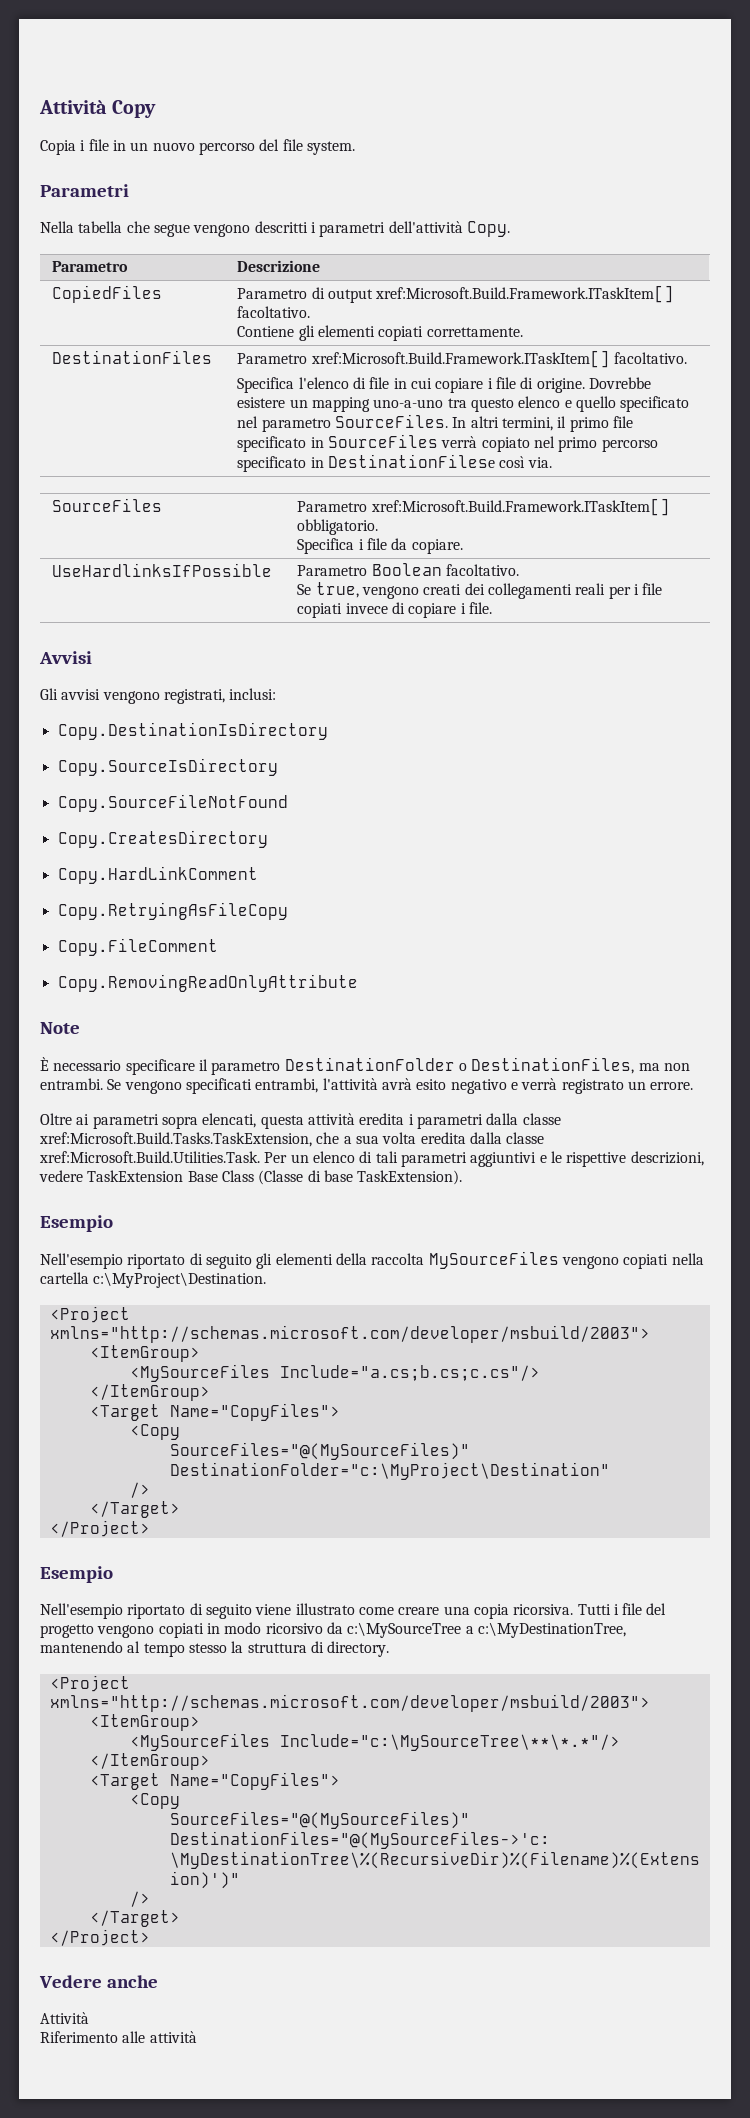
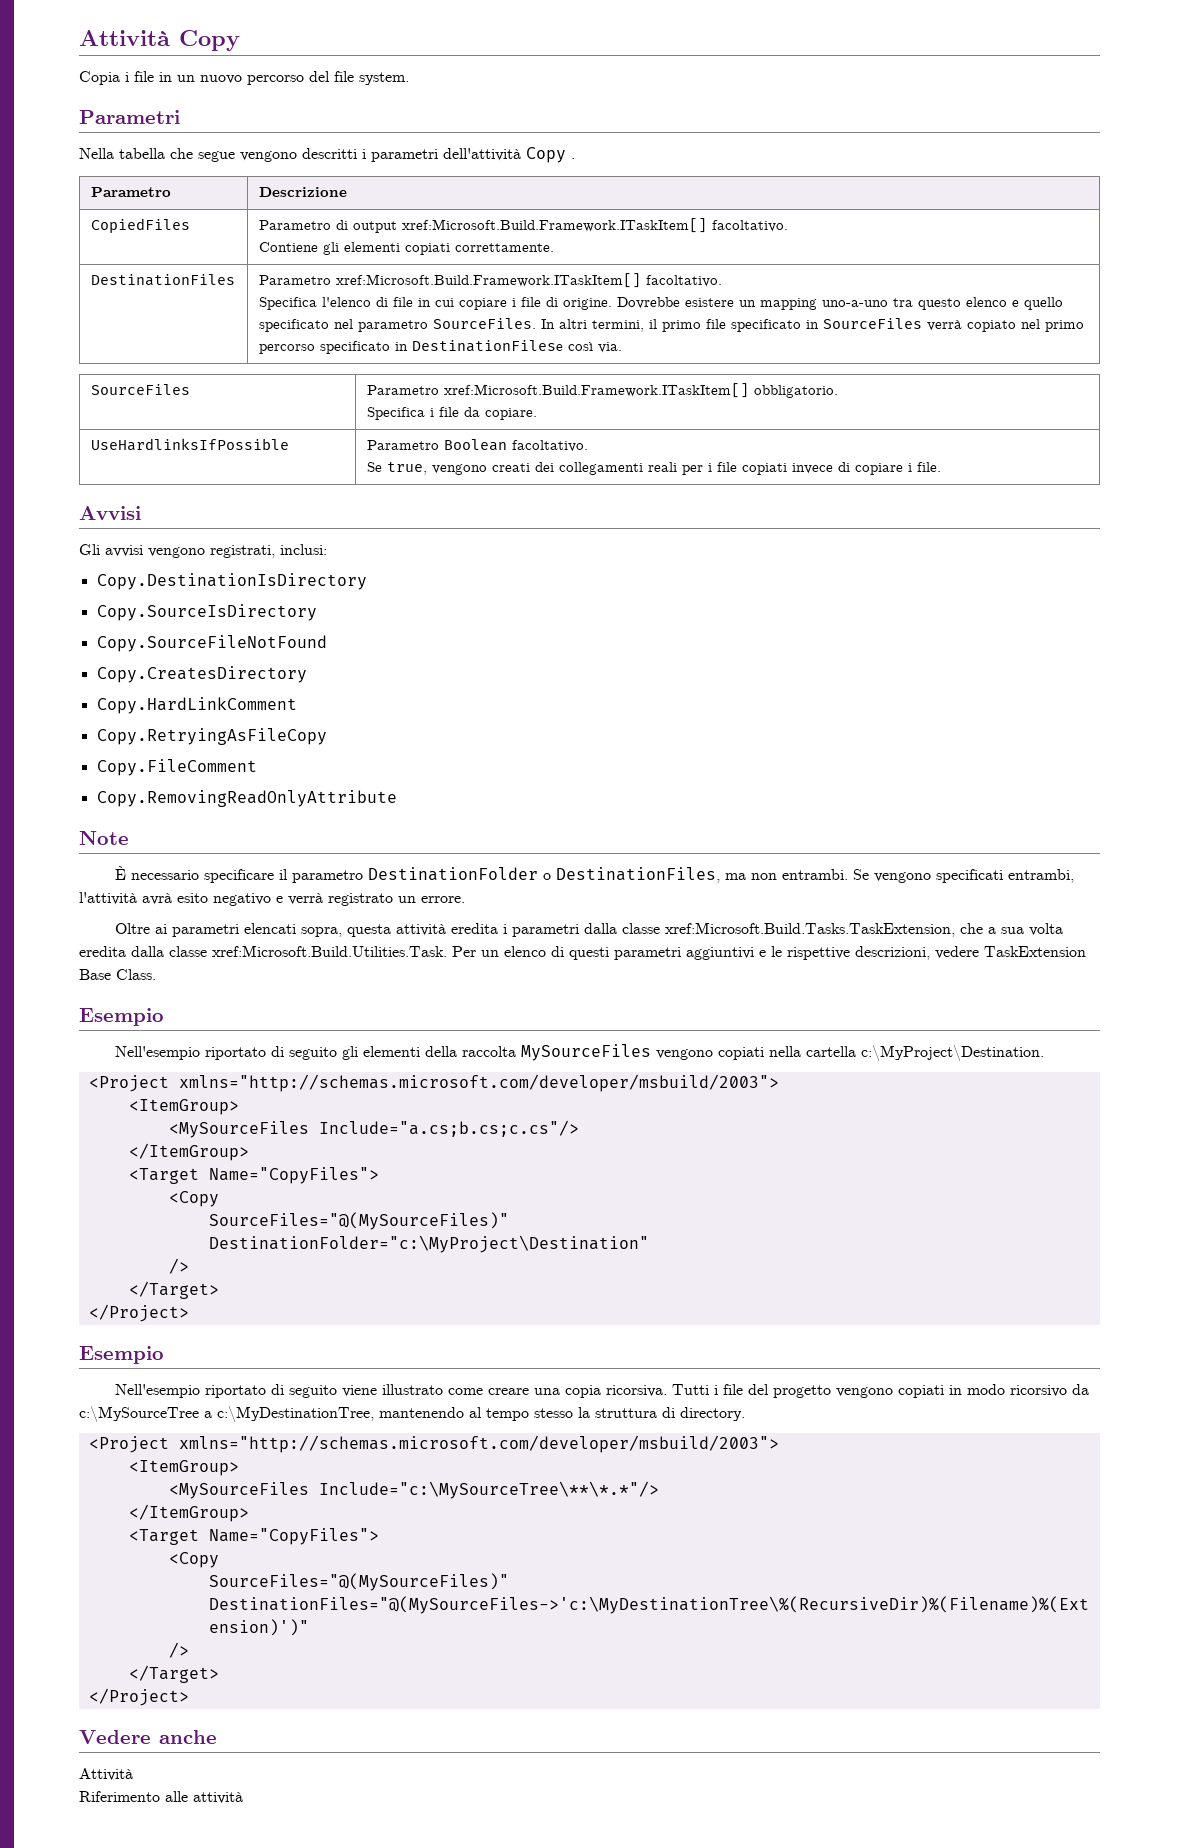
[466,221,510,237] Copy. -> [526,147,575,163] Copy .
[161,1113,257,1129] sopra elencati, -> [243,923,342,937] elencati sopra,
[375,1151,398,1163] tali -> [569,947,609,960] questi
[221,1170,463,1185] Class (Classe di base TaskExtension). -> [116,969,156,980] Class.

